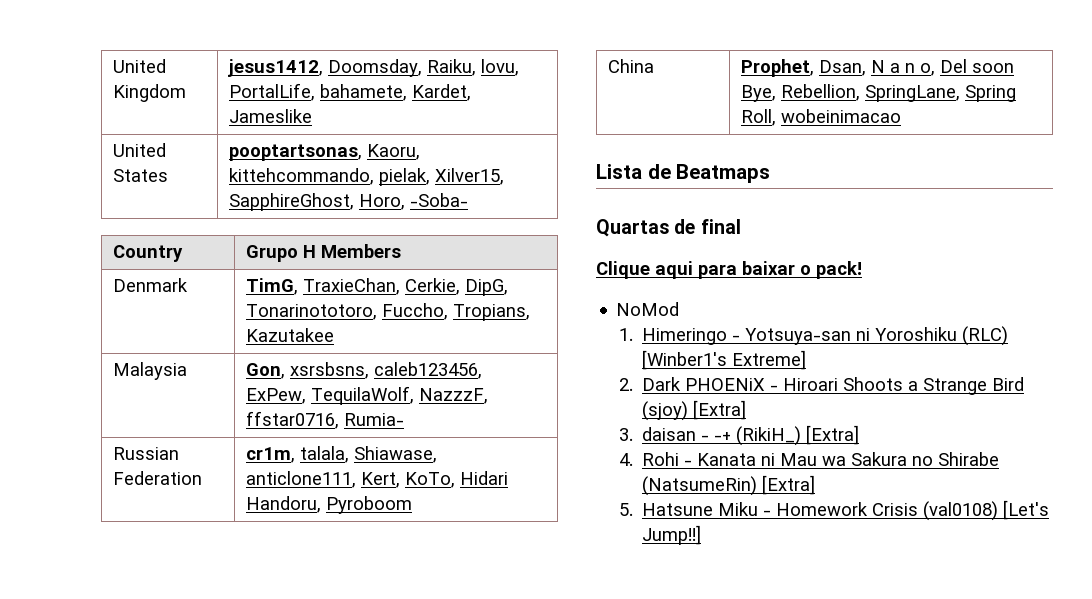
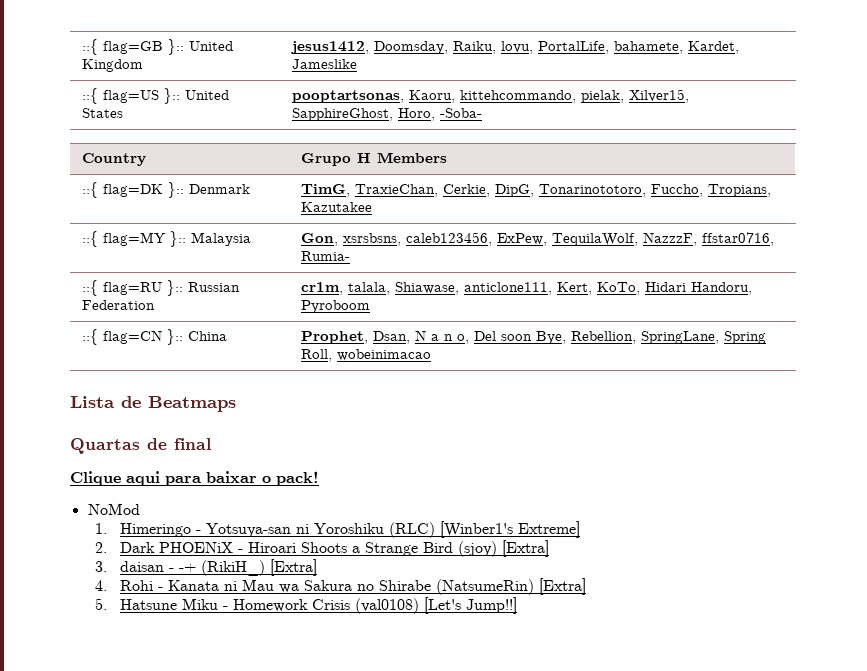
(113, 66) none -> [82,39,185,55] ::{ flag=GB }::
(313, 116) none -> [82,88,181,104] ::{ flag=US }::
(402, 251) none -> [82,182,185,198] ::{ flag=DK }::
(335, 335) none -> [82,231,187,247] ::{ flag=MY }::
(405, 419) none -> [82,280,184,296] ::{ flag=RU }::
(413, 505) none -> [82,329,184,345] ::{ flag=CN }::

